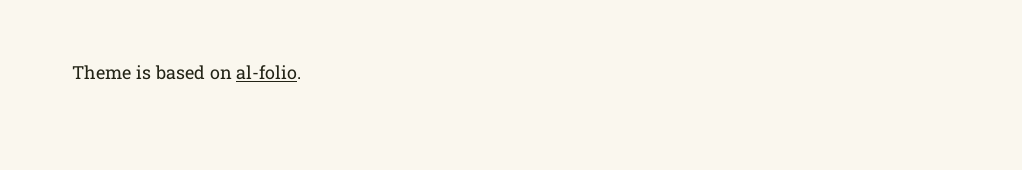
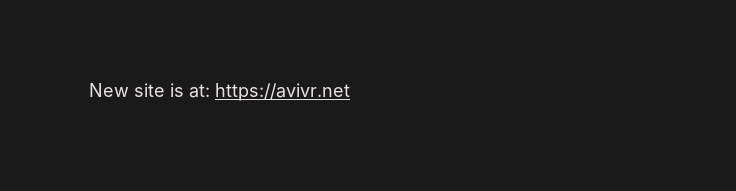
[72,65,302,80] Theme is based on al-folio. -> [89,83,350,101] New site is at: https://avivr.net

